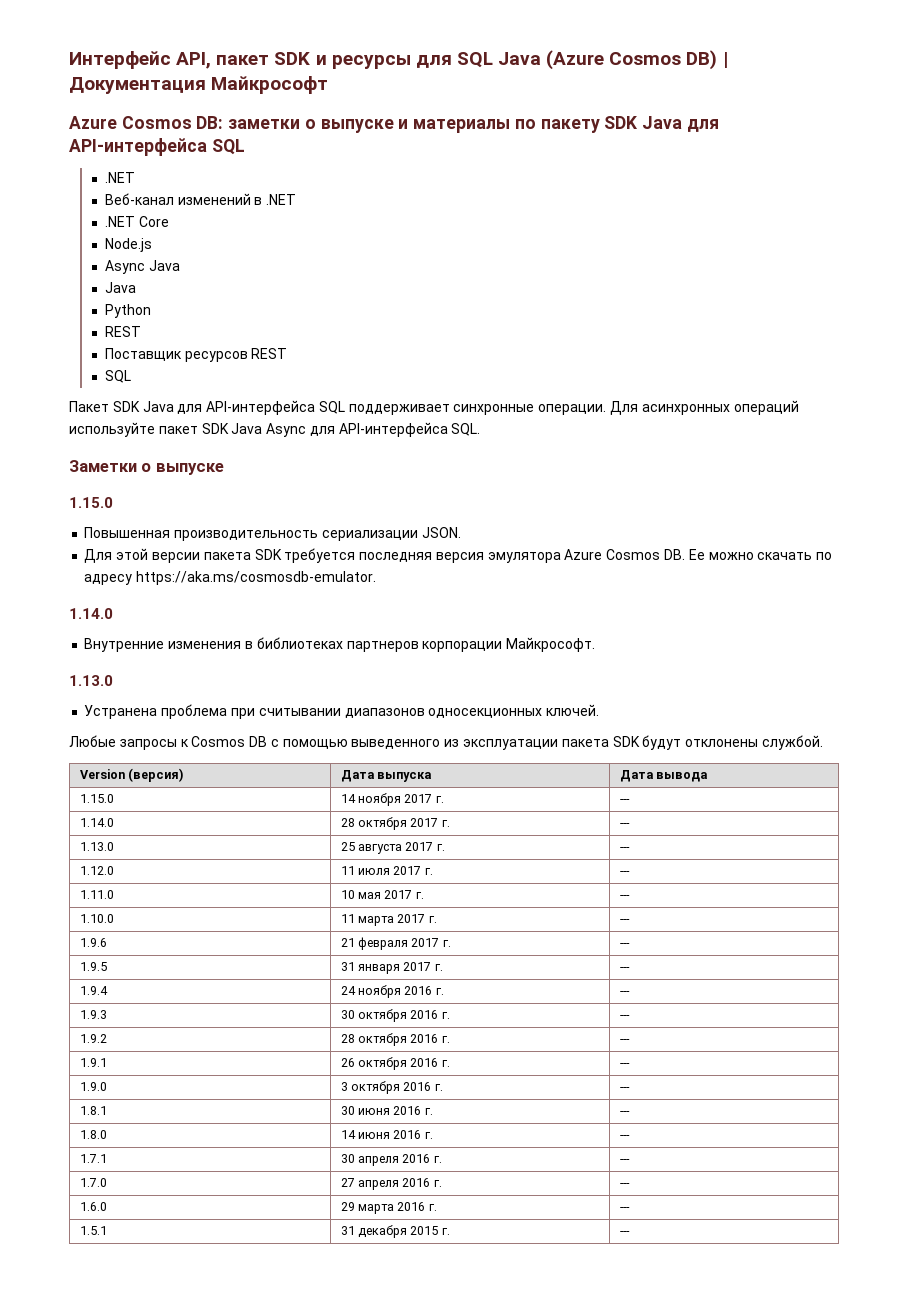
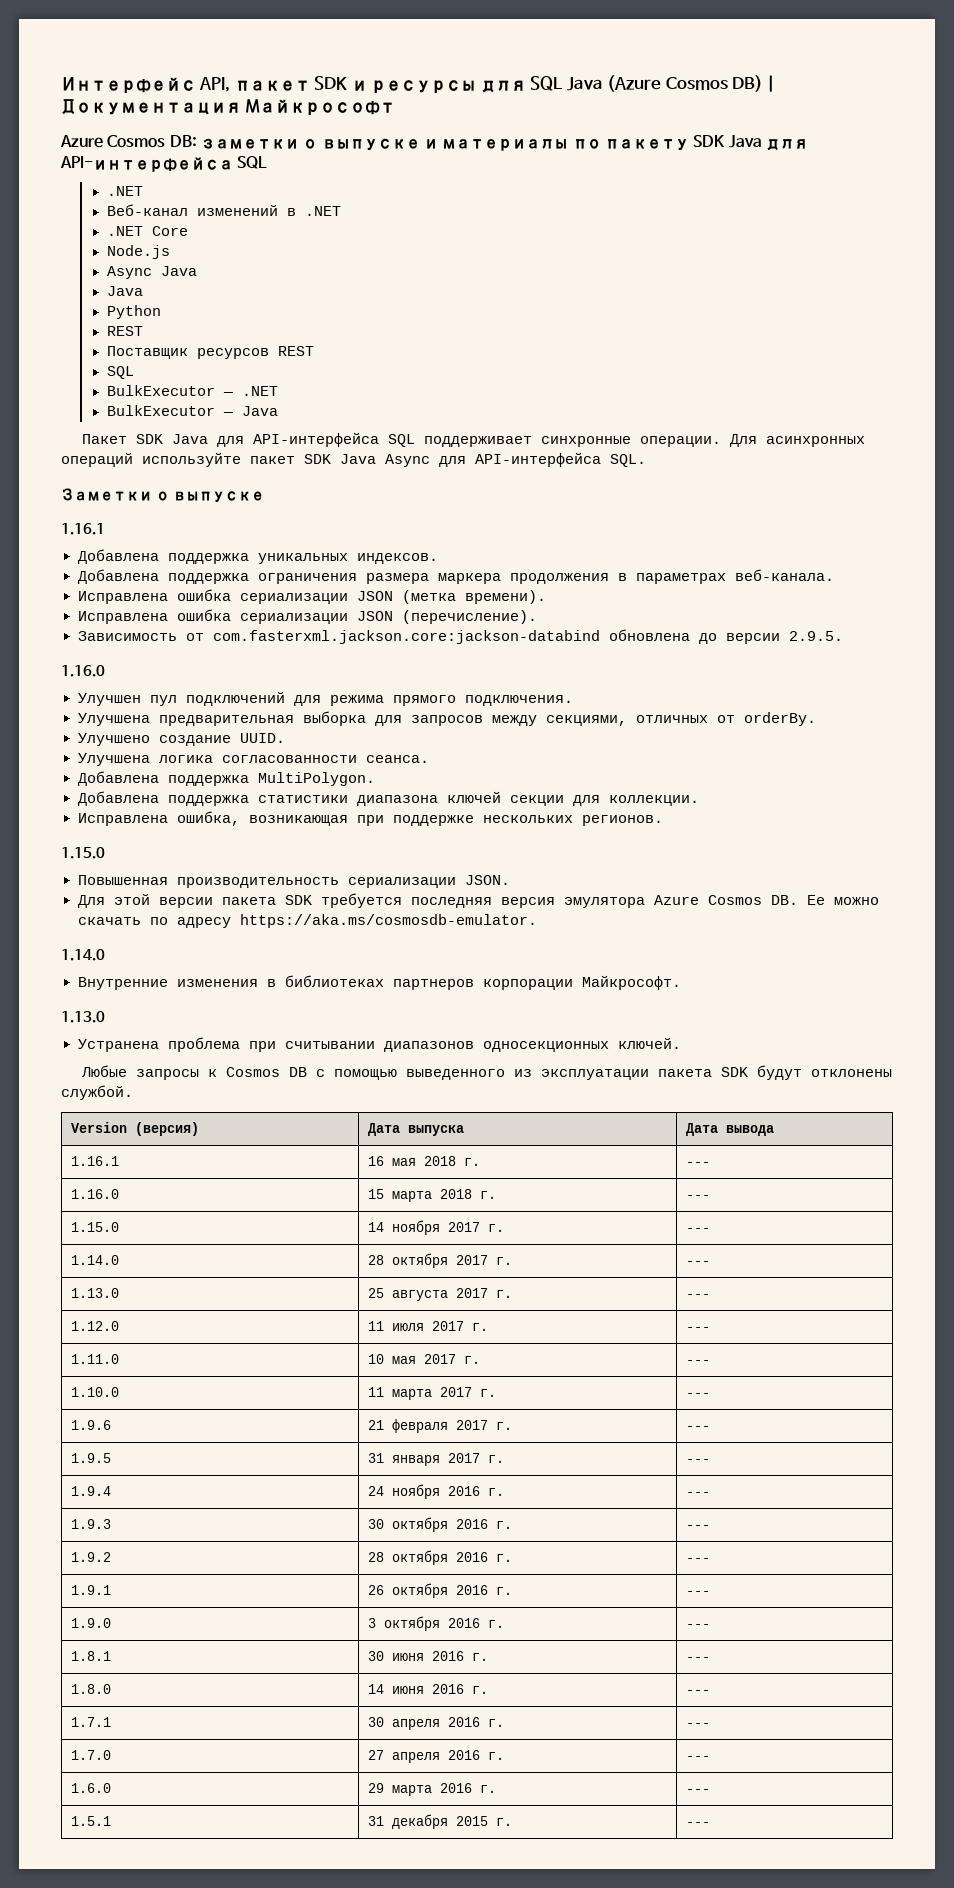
(131, 376) none -> [106,385,278,396] [106,405,278,416] // BulkExecutor — .NET // BulkExecutor — Java
(224, 469) none -> [61,523,105,535] [77,549,438,564] [77,569,834,584] [77,589,546,604] [77,609,537,624] [77,629,843,644] [61,665,105,677] [77,691,573,706] [77,711,816,726] [77,733,285,746] [77,753,429,766] [77,771,375,786] [77,791,699,806] [77,811,663,826] // 1.16.1 // Добавлена поддержка уникальных индексов. // Добавлена поддержка ограничения размера маркера продолжения в параметрах веб-канала. // Исправлена ошибка сериализации JSON (метка времени). // Исправлена ошибка сериализации JSON (перечисление). // Зависимость от com.fasterxml.jackson.core:jackson-databind обновлена до версии 2.9.5. // 1.16.0 // Улучшен пул подключений для режима прямого подключения. // Улучшена предварительная выборка для запросов между секциями, отличных от orderBy. // Улучшено создание UUID. // Улучшена логика согласованности сеанса. // Добавлена поддержка MultiPolygon. // Добавлена поддержка статистики диапазона ключей секции для коллекции. // Исправлена ошибка, возникающая при поддержке нескольких регионов.
(708, 777) none -> [70,1156,119,1166] [367,1156,480,1166] [685,1162,710,1166] [70,1189,119,1199] [367,1189,496,1202] [685,1195,710,1199] // 1.16.1 | 16 мая 2018 г. | --- // 1.16.0 | 15 марта 2018 г. | ---

